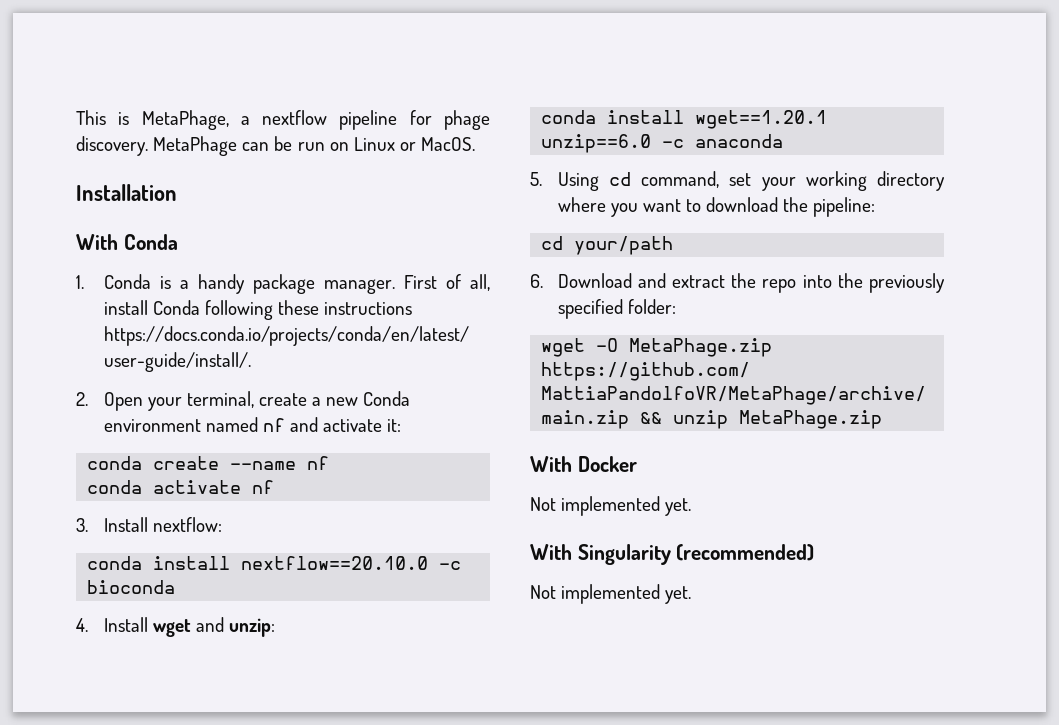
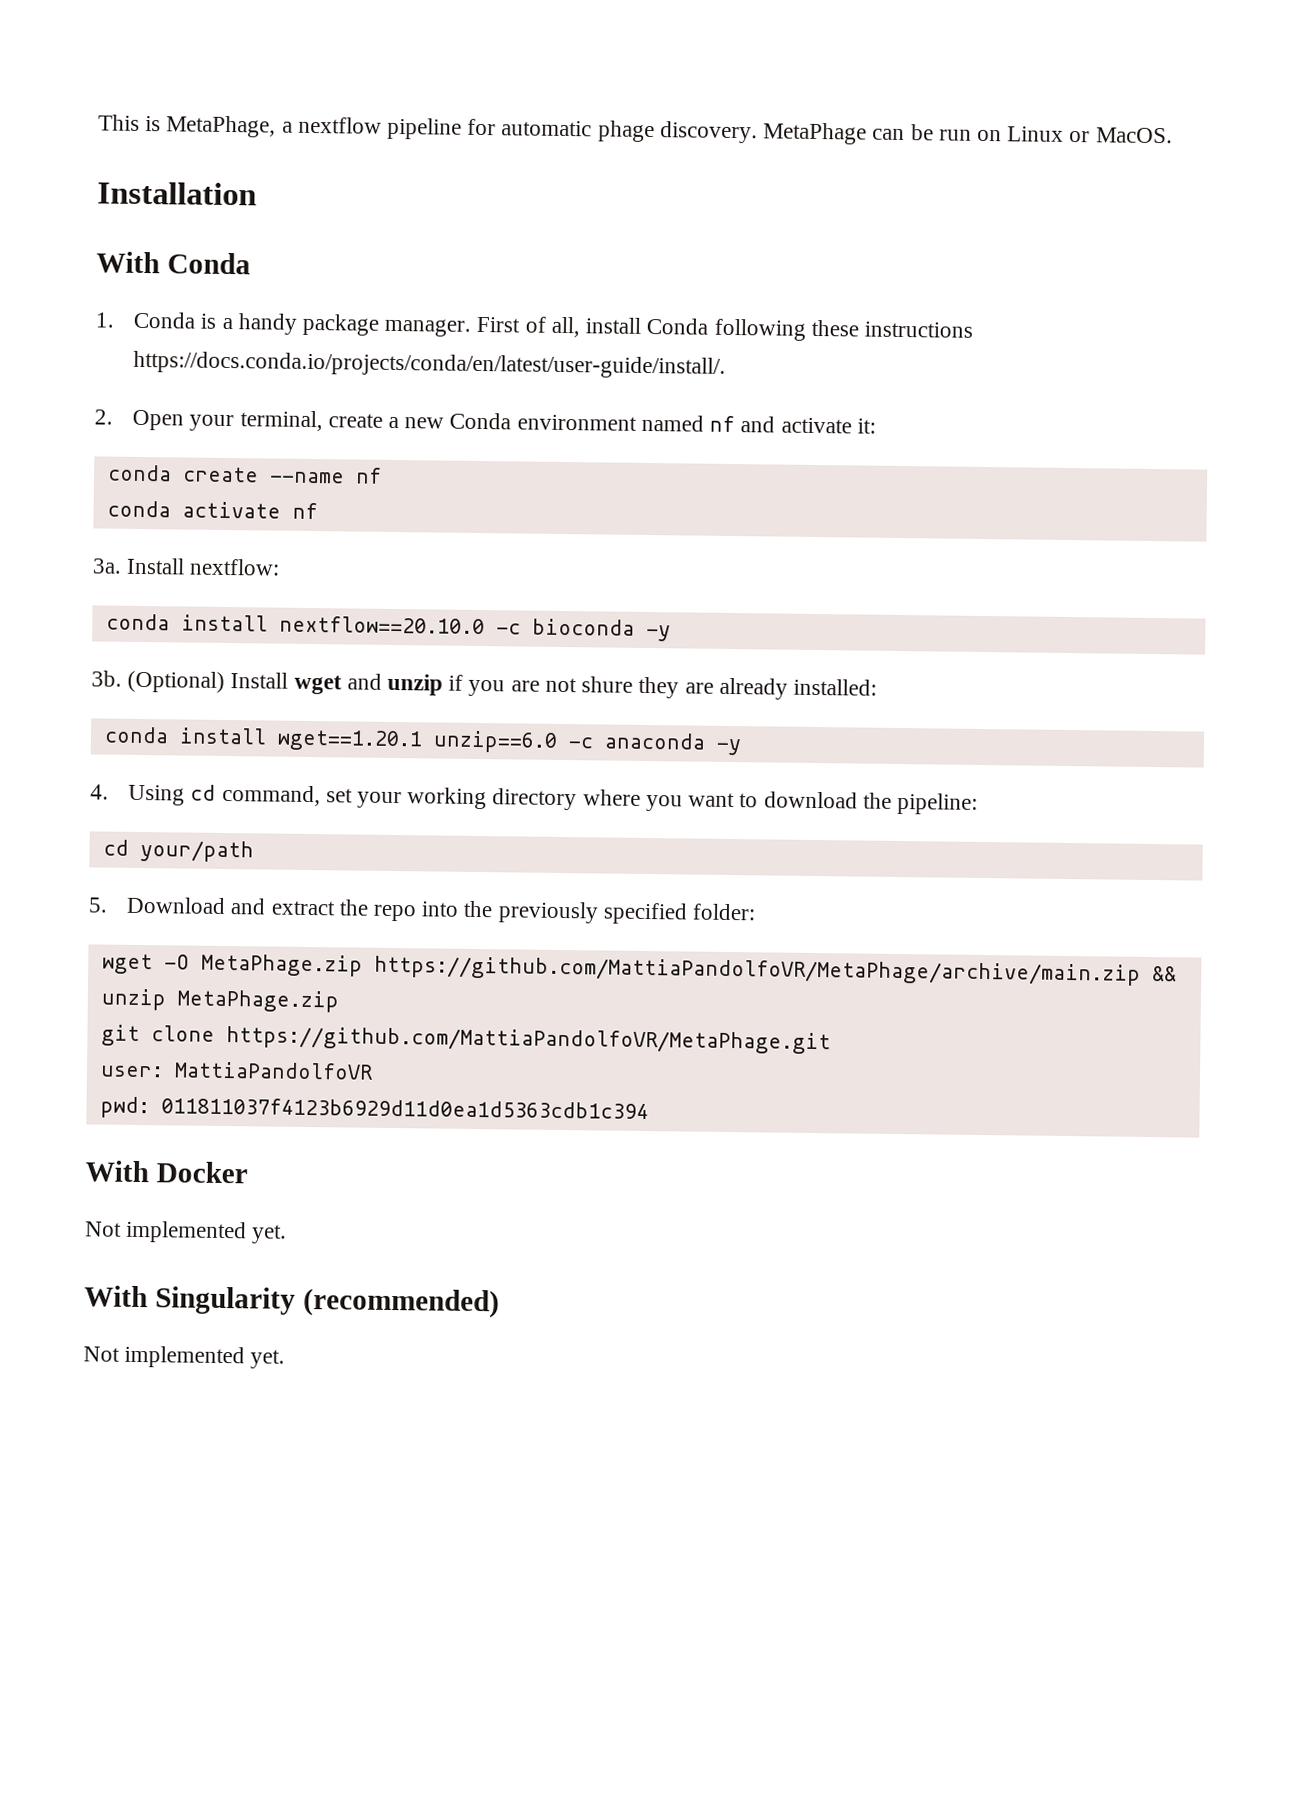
(432, 117) none -> [501,120,593,137] automatic
[76,518,88,532] 3. -> [92,558,122,574] 3a.
[76,617,275,637] // 4. Install wget and unzip: -> [645,624,671,642] [91,670,877,700] -y // 3b. (Optional) Install wget and unzip if you are not shure they are already installed:
[530,172,542,186] // 5. -> [715,738,741,756] [90,784,109,800] -y // 4.
[530,274,543,288] 6. -> [88,897,108,913] 5.
(883, 419) none -> [100,1024,831,1055] [99,1061,373,1080] [99,1096,649,1120] // git clone https://github.com/MattiaPandolfoVR/MetaPhage.git // user: MattiaPandolfoVR // pwd: 011811037f4123b6929d11d0ea1d5363cdb1c394

